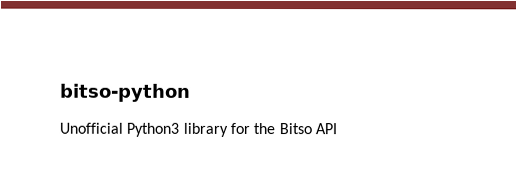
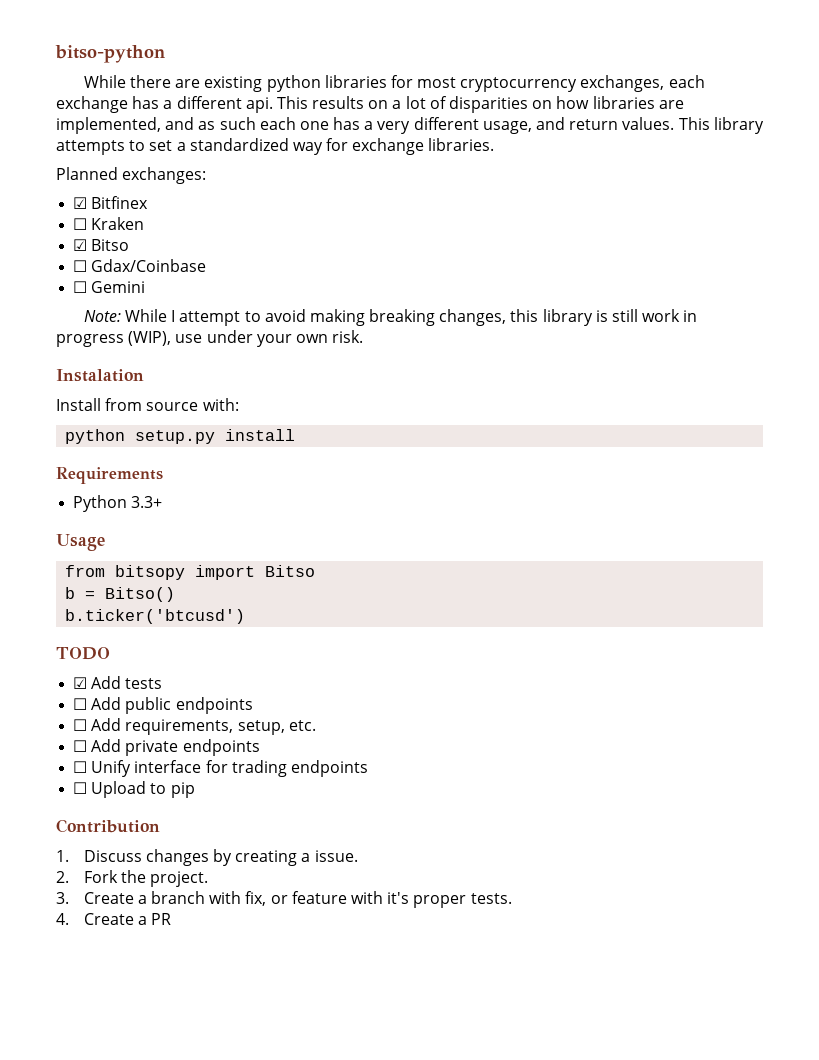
[59,122,337,137] Unofficial Python3 library for the Bitso API -> [83,75,705,92] [56,96,684,113] [56,117,764,134] [56,138,495,155] [56,167,207,184] [73,196,149,209] [73,217,145,230] [73,239,130,251] [73,259,207,272] [73,281,146,293] [83,309,698,326] [56,330,364,347] [56,369,144,382] [56,398,239,411] [65,429,296,444] [56,467,163,484] [73,495,163,512] [56,534,105,551] [65,565,316,580] [65,587,176,602] [65,609,246,624] [56,647,110,660] [73,676,163,689] [73,697,253,714] [73,718,316,735] [73,739,260,756] [73,760,368,777] [73,781,195,798] [56,819,160,833] [56,849,358,866] [56,870,209,887] [56,891,512,908] [56,913,172,925] While there are existing python libraries for most cryptocurrency exchanges, each exchange has a different api. This results on a lot of disparities on how libraries are implemented, and as such each one has a very different usage, and return values. This library attempts to set a standardized way for exchange libraries. // Planned exchanges: // ☑ Bitfinex // ☐ Kraken // ☑ Bitso // ☐ Gdax/Coinbase // ☐ Gemini // Note: While I attempt to avoid making breaking changes, this library is still work in progress (WIP), use under your own risk. // Instalation // Install from source with: // python setup.py install // Requirements // Python 3.3+ // Usage // from bitsopy import Bitso // b = Bitso() // b.ticker('btcusd') // TODO // ☑ Add tests // ☐ Add public endpoints // ☐ Add requirements, setup, etc. // ☐ Add private endpoints // ☐ Unify interface for trading endpoints // ☐ Upload to pip // Contribution // 1. Discuss changes by creating a issue. // 2. Fork the project. // 3. Create a branch with fix, or feature with it's proper tests. // 4. Create a PR

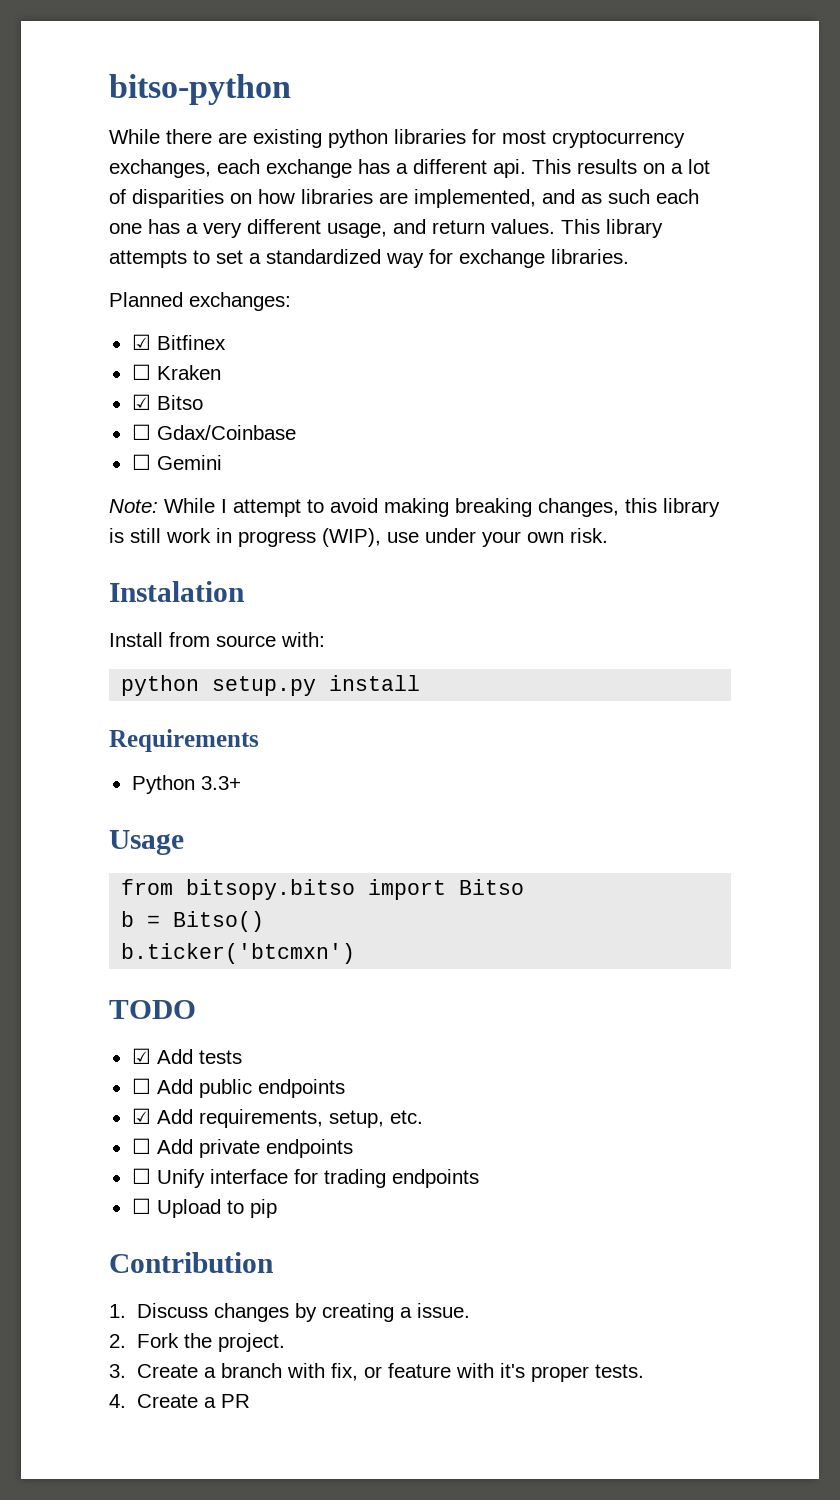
[115,565,186,580] bitsopy -> [186,879,356,900] bitsopy.bitso
[65,609,246,624] b.ticker('btcusd') -> [121,943,356,964] b.ticker('btcmxn')
[73,719,88,731] ☐ -> [131,1108,151,1124] ☑

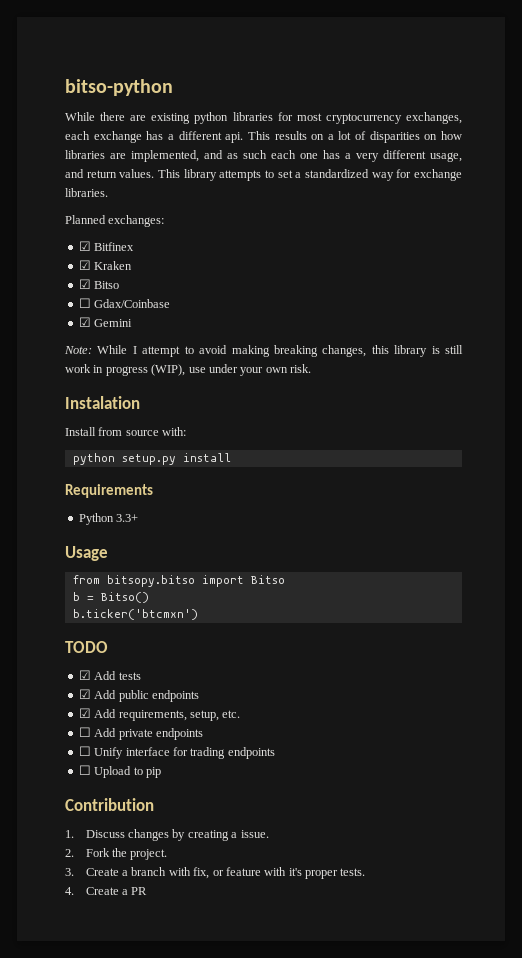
[131,364,151,380] ☐ -> [78,260,91,270] ☑
[131,454,151,470] ☐ -> [78,317,91,327] ☑
[131,1078,151,1094] ☐ -> [78,689,91,699] ☑

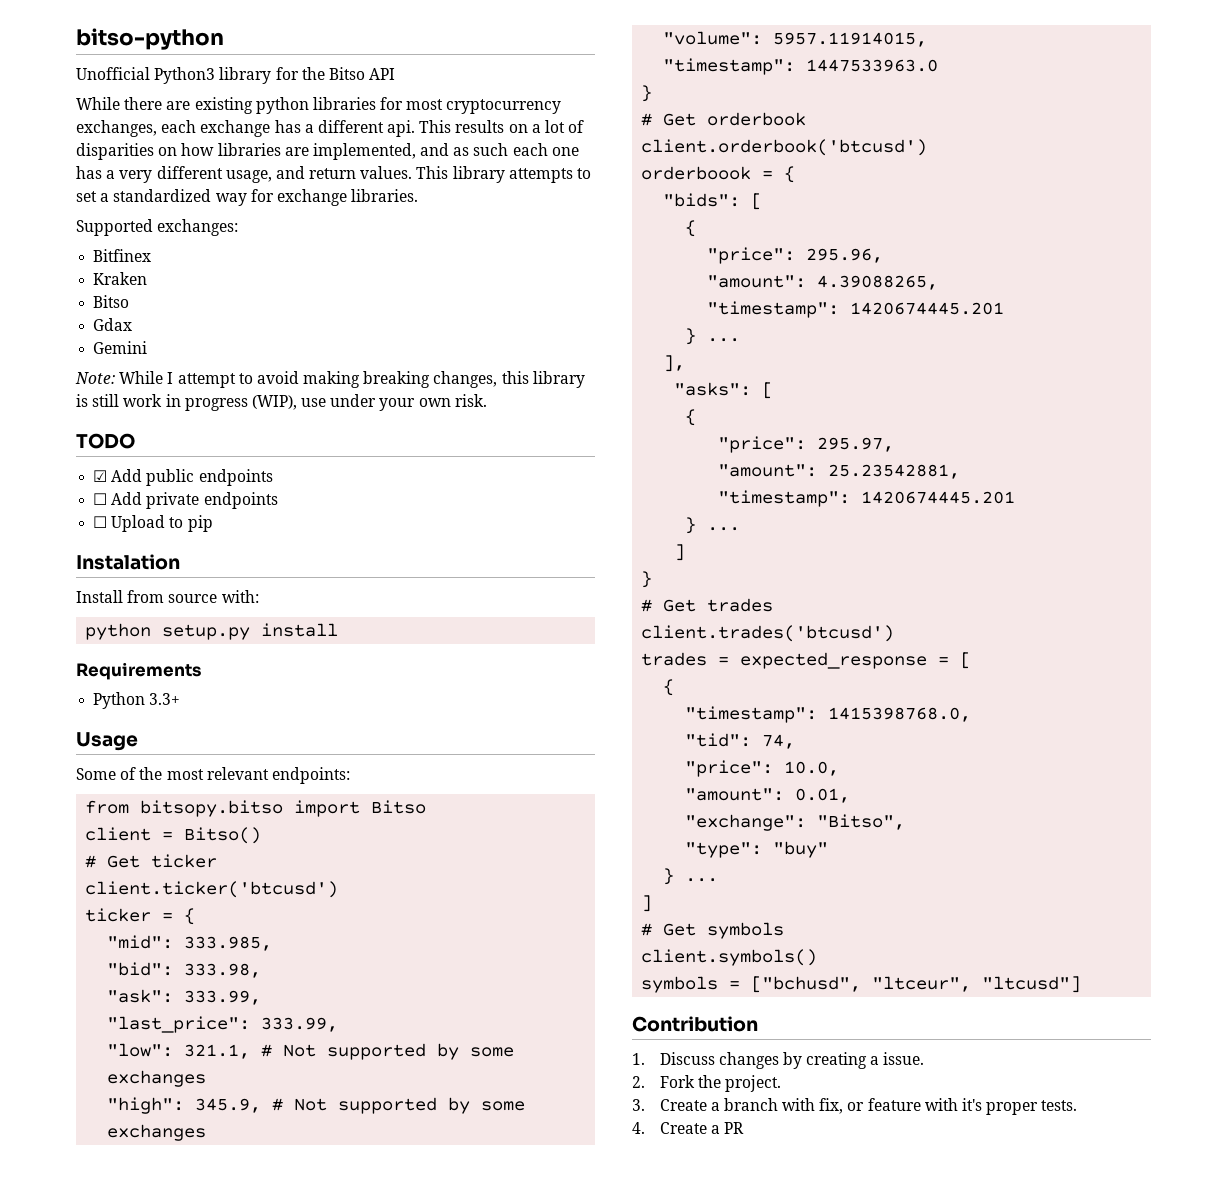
(173, 87) none -> [76,67,396,84] // Unofficial Python3 library for the Bitso API
[65,215,106,224] Planned -> [76,219,153,236] Supported
[78,241,91,251] ☑ -> (239, 227) none
[78,260,91,270] ☑ -> (152, 255) none
[78,279,120,289] [78,298,171,308] [78,317,91,327] ☑ Bitso // ☐ Gdax/Coinbase // ☑ -> [93,295,130,308] [93,318,133,331] Bitso // Gdax //
(311, 368) none -> [76,433,135,449] [93,469,273,486] [93,492,278,509] [93,515,213,532] // TODO // ☑ Add public endpoints // ☐ Add private endpoints // ☐ Upload to pip
(108, 553) none -> [76,767,350,784] // Some of the most relevant endpoints:
[72,592,80,601] b -> [85,827,152,841] client
[72,609,198,620] [65,641,108,653] [78,670,141,680] [78,689,199,702] [78,708,241,721] [78,727,203,740] [78,746,275,759] [78,765,161,778] b.ticker('btcmxn') // TODO // ☑ Add tests // ☑ Add public endpoints // ☑ Add requirements, setup, etc. // ☐ Add private endpoints // ☐ Unify interface for trading endpoints // ☐ Upload to pip -> [85,854,218,868] [85,881,339,898] [85,908,196,925] [107,935,273,951] [107,962,262,978] [107,989,262,1005] [107,1016,339,1033] [107,1043,515,1060] [107,1070,207,1087] [107,1097,526,1114] [107,1124,207,1141] [663,31,928,47] [663,58,939,75] [641,85,653,102] [641,112,807,126] [641,139,928,156] [641,166,796,183] [663,193,763,210] [685,220,697,237] [707,247,884,264] [707,275,939,290] [707,301,1005,318] [685,328,741,345] [663,355,686,372] [674,382,774,399] [685,409,697,426] [718,436,895,453] [718,464,961,479] [718,490,1016,507] [685,517,741,534] [674,544,686,561] [641,571,653,588] [641,598,774,612] [641,625,895,642] [641,652,972,669] [663,679,675,696] [685,706,972,723] [685,733,796,749] [685,760,840,777] [685,788,851,803] [685,814,906,831] [685,841,829,858] [663,868,719,885] [641,895,653,912] [641,922,785,939] [641,949,818,966] [641,976,1082,993] # Get ticker // client.ticker('btcusd') // ticker = { // "mid": 333.985, // "bid": 333.98, // "ask": 333.99, // "last_price": 333.99, // "low": 321.1, # Not supported by some exchanges // "high": 345.9, # Not supported by some exchanges // "volume": 5957.11914015, // "timestamp": 1447533963.0 // } // # Get orderbook // client.orderbook('btcusd') // orderboook = { // "bids": [ // { // "price": 295.96, // "amount": 4.39088265, // "timestamp": 1420674445.201 // } ... // ], // "asks": [ // { // "price": 295.97, // "amount": 25.23542881, // "timestamp": 1420674445.201 // } ... // ] // } // # Get trades // client.trades('btcusd') // trades = expected_response = [ // { // "timestamp": 1415398768.0, // "tid": 74, // "price": 10.0, // "amount": 0.01, // "exchange": "Bitso", // "type": "buy" // } ... // ] // # Get symbols // client.symbols() // symbols = ["bchusd", "ltceur", "ltcusd"]

